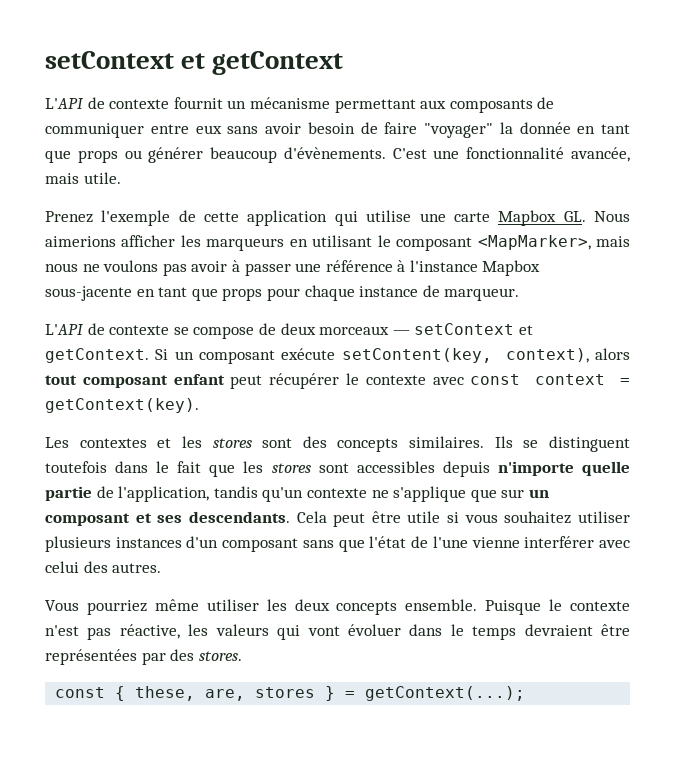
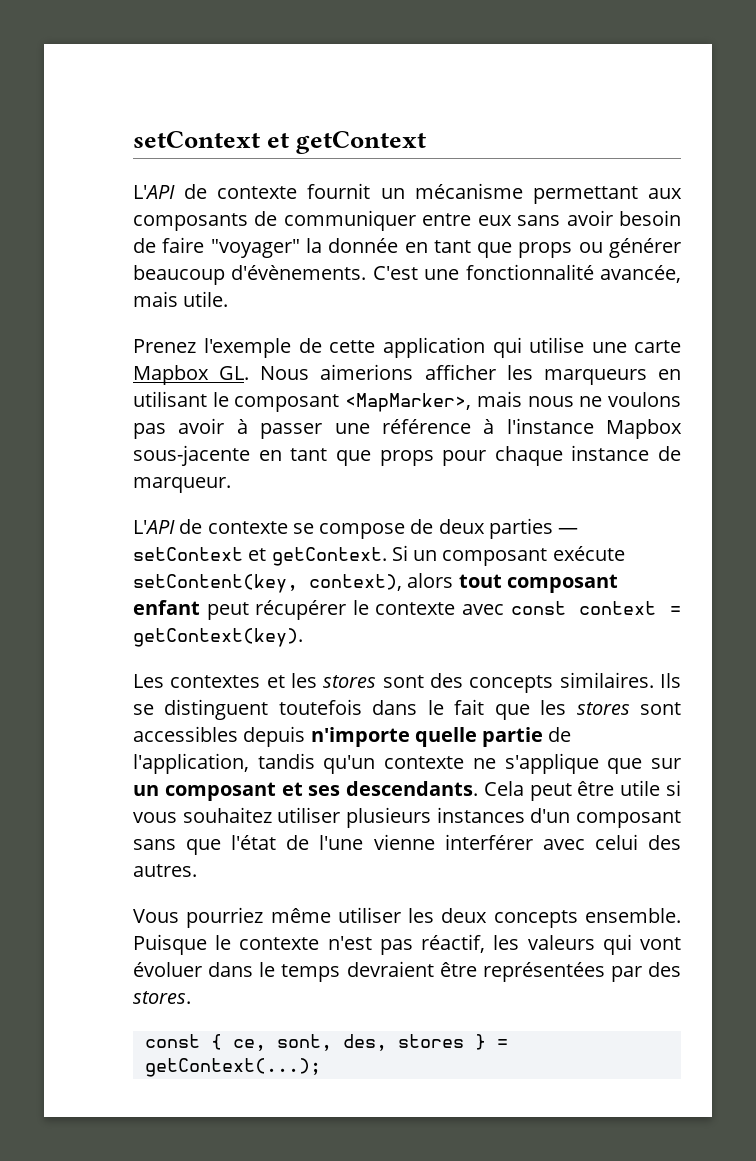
[319,326,390,335] morceaux -> [488,518,553,539] parties
[119,624,180,639] réactive, -> [421,934,486,953] réactif,
[135,686,246,701] these, are, -> [232,1034,387,1051] ce, sont, des,

